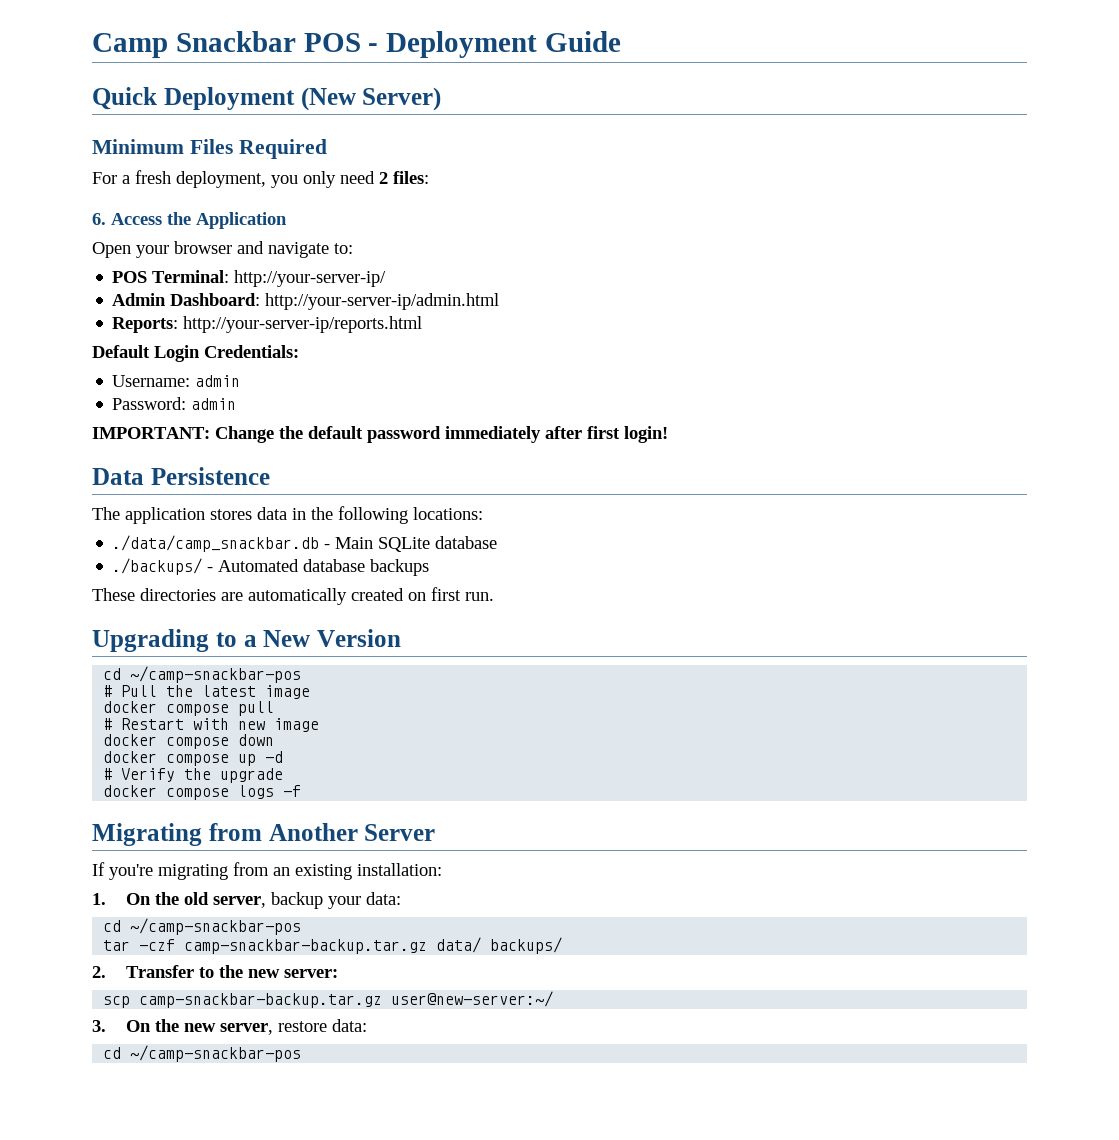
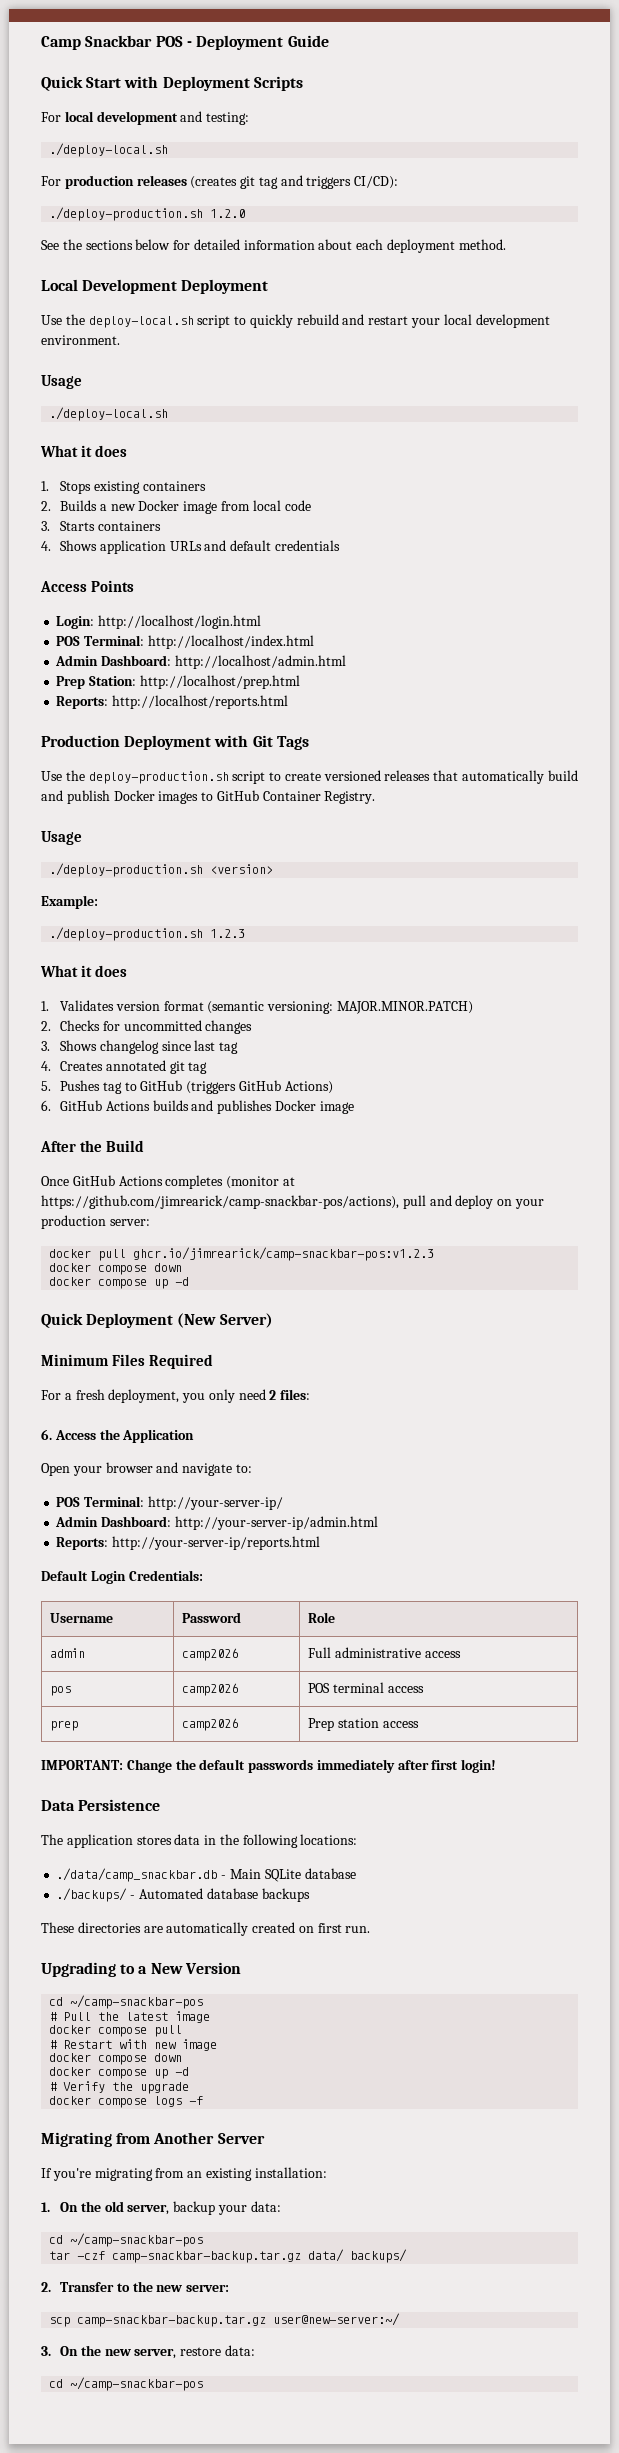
(622, 41) none -> [41,76,303,91] [41,111,250,125] [49,143,169,157] [41,175,399,189] [49,207,246,221] [41,239,506,253] [41,279,269,294] [41,314,550,328] [41,335,120,345] [41,375,82,389] [49,407,169,421] [40,445,127,457] [41,481,206,494] [41,500,311,514] [41,521,161,531] [41,540,340,554] [40,580,134,592] [56,615,262,629] [56,635,314,649] [55,655,346,669] [56,675,300,689] [56,695,289,709] [41,735,309,750] [41,770,578,784] [41,790,376,804] [41,831,82,845] [49,863,274,877] [41,895,98,909] [49,927,246,941] [40,965,127,977] [41,1000,473,1014] [41,1020,253,1034] [41,1040,239,1054] [41,1060,208,1074] [41,1080,333,1094] [41,1100,354,1114] [40,1140,144,1152] [41,1175,295,1189] [41,1195,544,1209] [41,1215,150,1229] [49,1247,435,1261] [49,1263,183,1275] [49,1277,190,1289] // Quick Start with Deployment Scripts // For local development and testing: // ./deploy-local.sh // For production releases (creates git tag and triggers CI/CD): // ./deploy-production.sh 1.2.0 // See the sections below for detailed information about each deployment method. // Local Development Deployment // Use the deploy-local.sh script to quickly rebuild and restart your local development environment. // Usage // ./deploy-local.sh // What it does // 1. Stops existing containers // 2. Builds a new Docker image from local code // 3. Starts containers // 4. Shows application URLs and default credentials // Access Points // Login: http://localhost/login.html // POS Terminal: http://localhost/index.html // Admin Dashboard: http://localhost/admin.html // Prep Station: http://localhost/prep.html // Reports: http://localhost/reports.html // Production Deployment with Git Tags // Use the deploy-production.sh script to create versioned releases that automatically build and publish Docker images to GitHub Container Registry. // Usage // ./deploy-production.sh <version> // Example: // ./deploy-production.sh 1.2.3 // What it does // 1. Validates version format (semantic versioning: MAJOR.MINOR.PATCH) // 2. Checks for uncommitted changes // 3. Shows changelog since last tag // 4. Creates annotated git tag // 5. Pushes tag to GitHub (triggers GitHub Actions) // 6. GitHub Actions builds and publishes Docker image // After the Build // Once GitHub Actions completes (monitor at https://github.com/jimrearick/camp-snackbar-pos/actions), pull and deploy on your production server: // docker pull ghcr.io/jimrearick/camp-snackbar-pos:v1.2.3 // docker compose down // docker compose up -d
[112,375,241,387] [112,397,237,410] // Username: admin // Password: admin -> [50,1613,114,1623] [182,1612,242,1623] [308,1612,336,1623] [50,1648,86,1658] [182,1648,239,1661] [308,1647,461,1658] [50,1686,72,1696] [182,1683,239,1696] [308,1682,424,1693] [50,1720,79,1731] [182,1718,239,1731] [308,1718,419,1731] // Username | Password | Role // admin | camp2026 | Full administrative access // pos | camp2026 | POS terminal access // prep | camp2026 | Prep station access
[367,426,441,443] password -> [248,1759,314,1773] passwords

